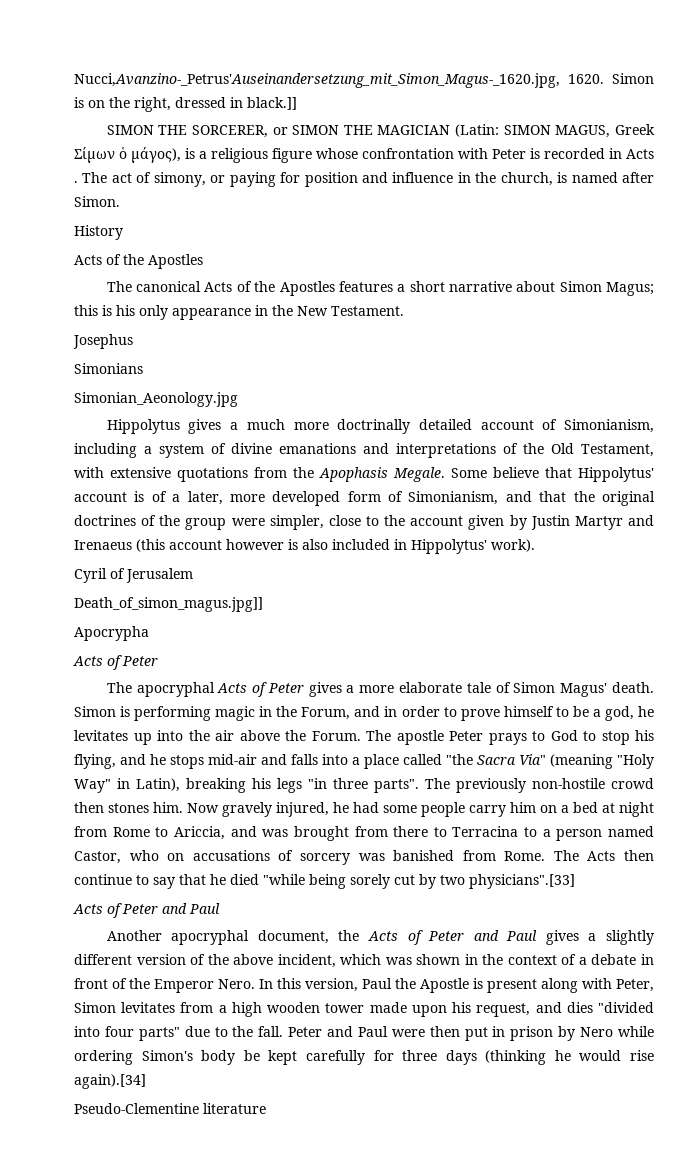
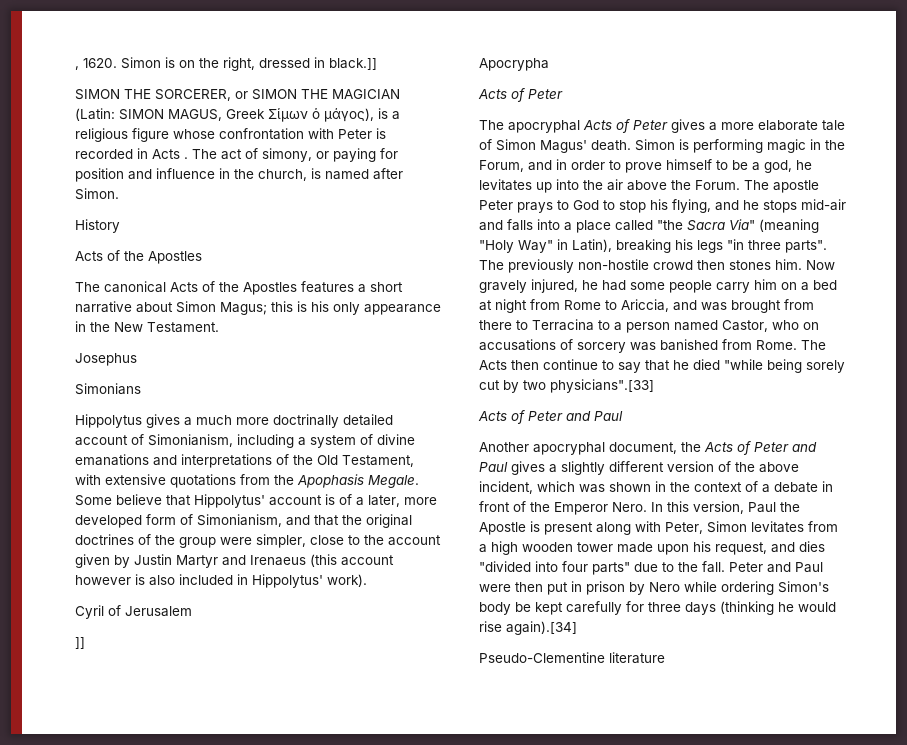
[74,73,560,88] Nucci,Avanzino-_Petrus'Auseinandersetzung_mit_Simon_Magus-_1620.jpg, -> [75,66,79,70] ,
[74,392,238,407] // Simonian_Aeonology.jpg -> (141, 389) none
[74,597,263,612] Death_of_simon_magus.jpg]] -> [75,637,85,649] ]]

